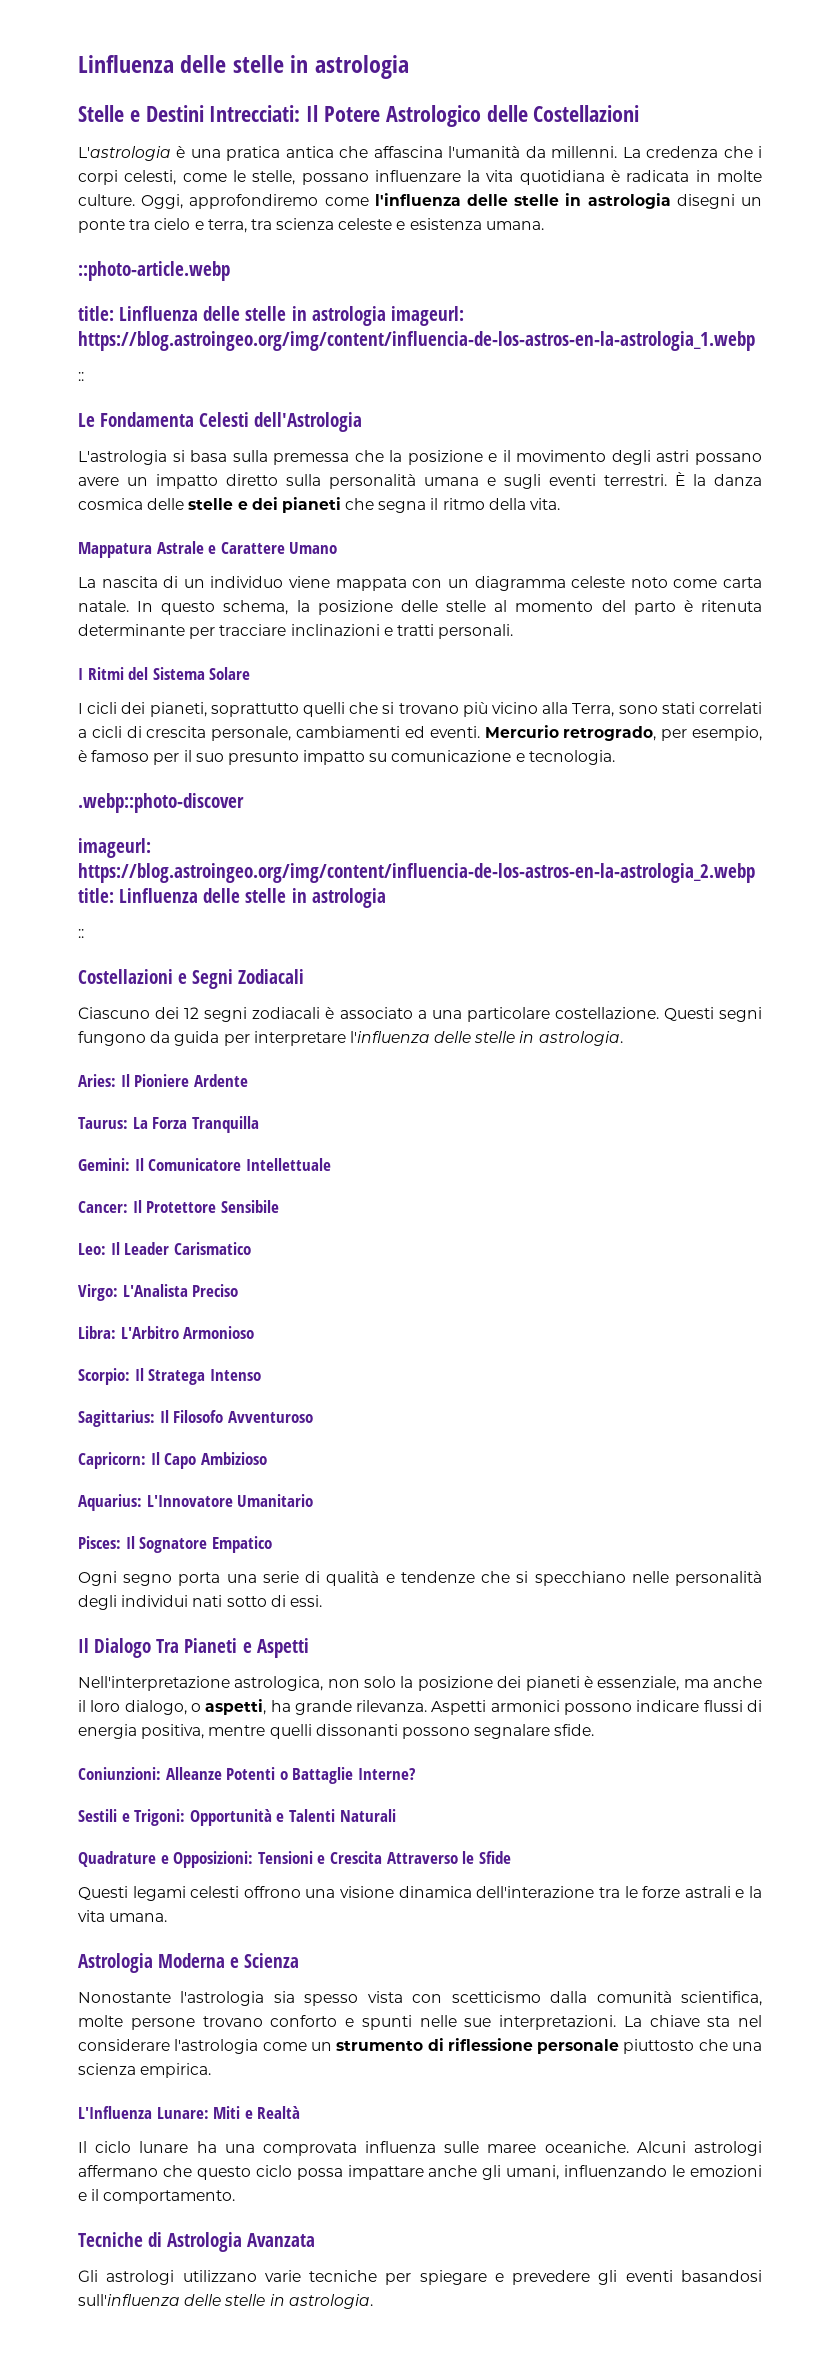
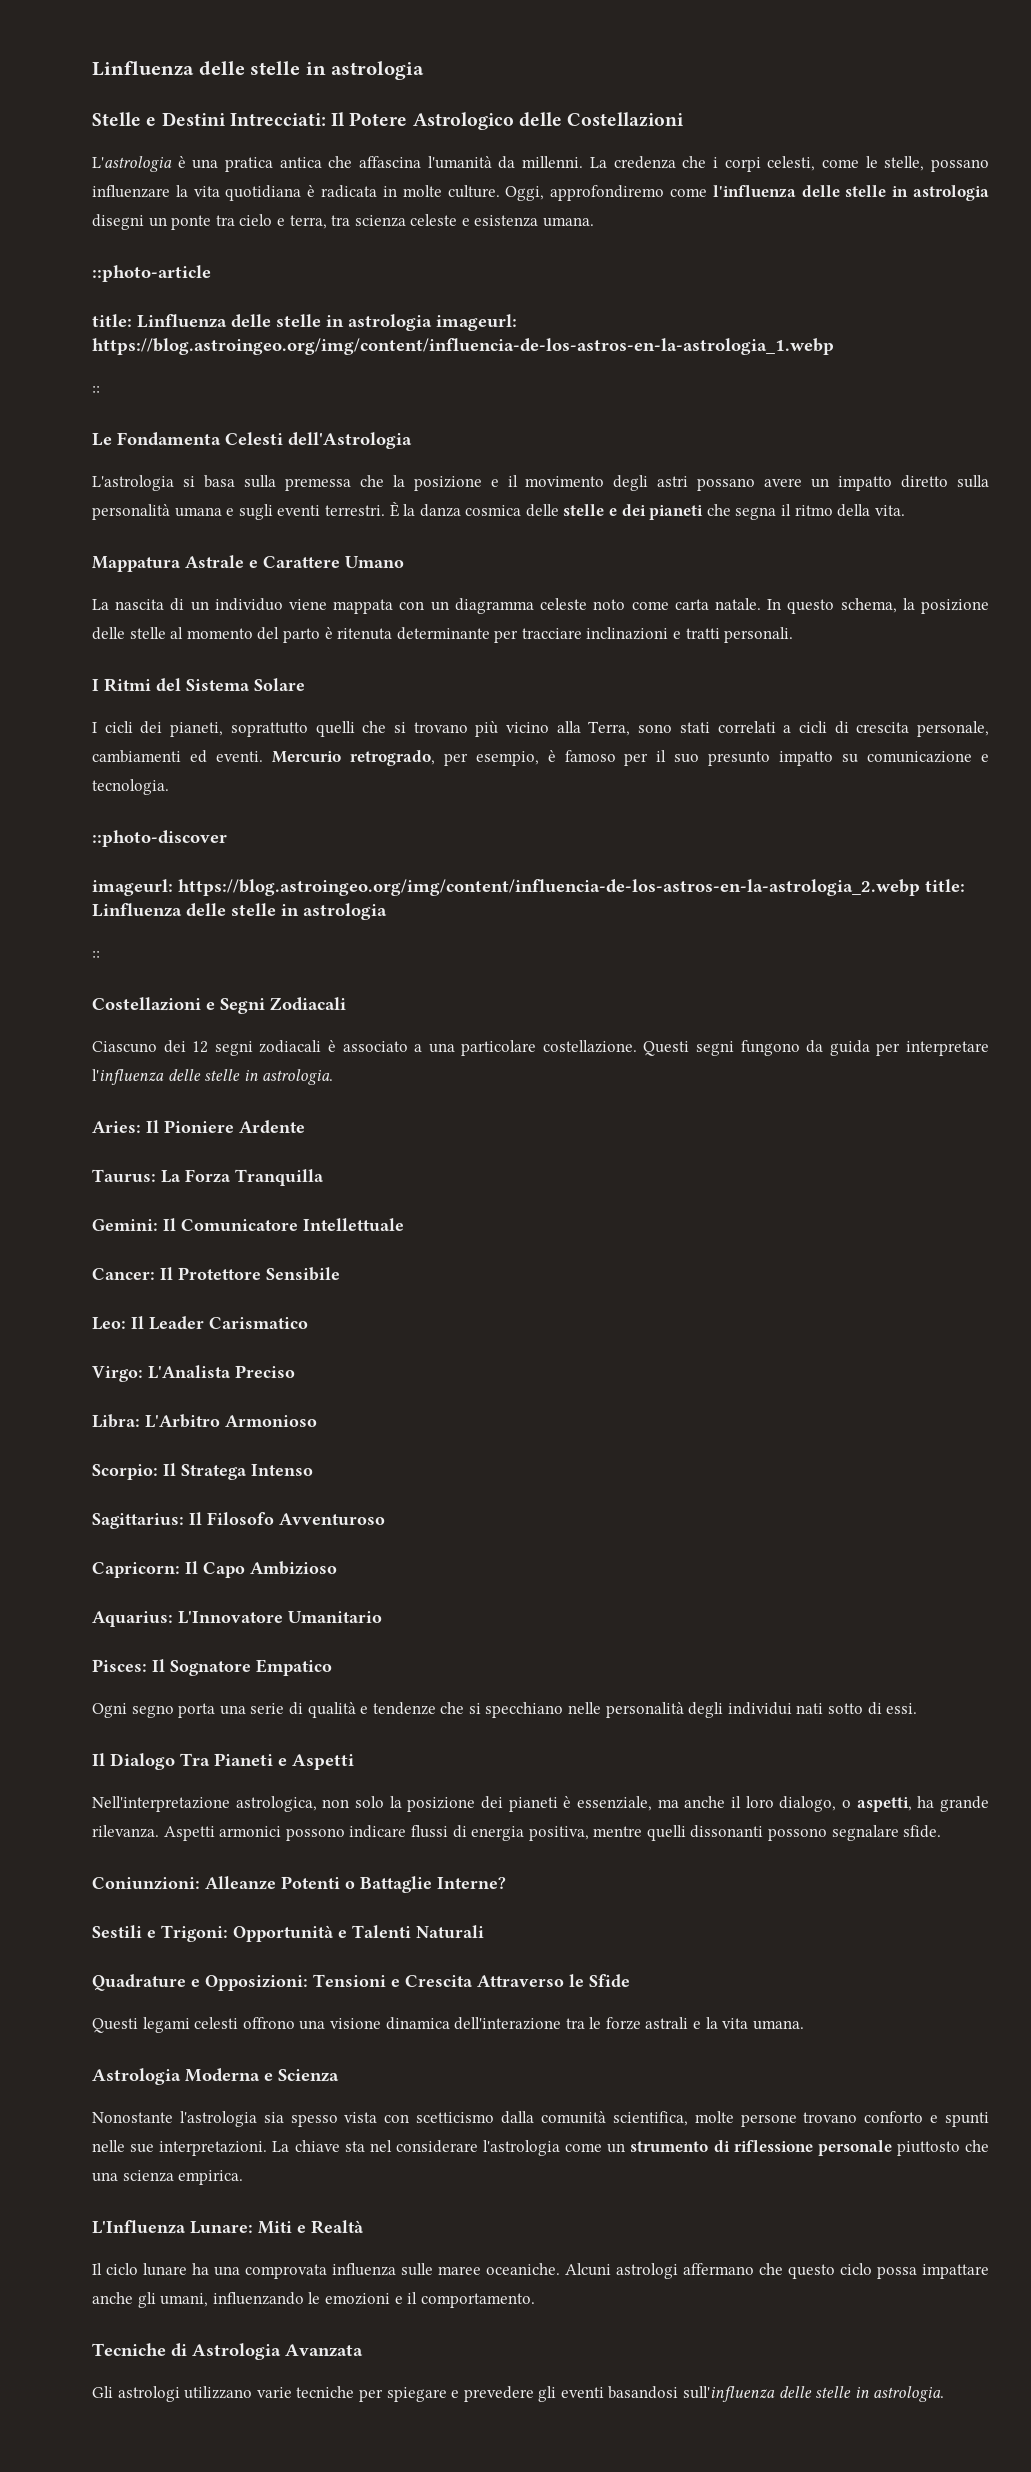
[78,261,230,281] ::photo-article.webp -> [92,265,211,282] ::photo-article
[78,793,244,813] .webp::photo-discover -> [92,830,227,847] ::photo-discover

